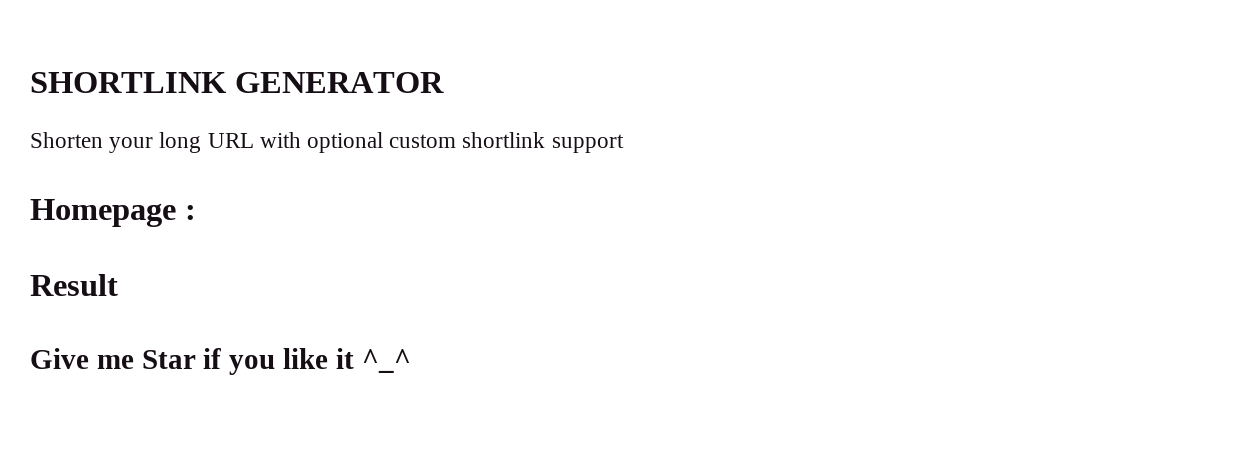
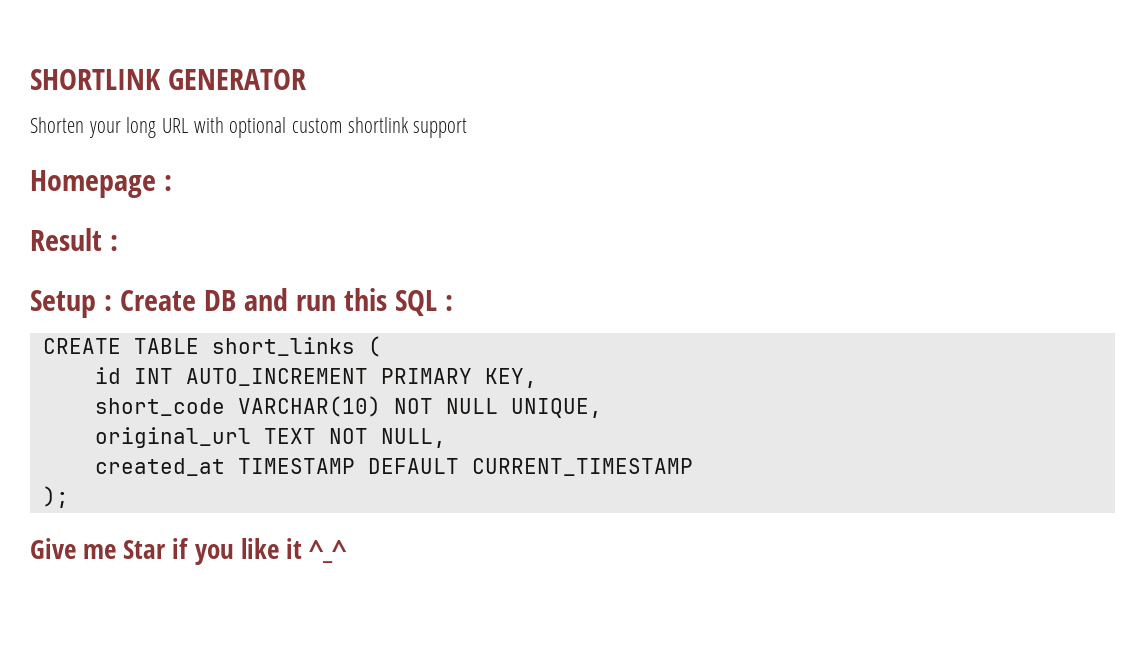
(118, 285) none -> [109,235,118,251] [30,288,453,318] [42,336,381,357] [94,367,537,388] [94,396,602,418] [94,427,446,448] [94,458,693,476] [42,486,69,508] : // Setup : Create DB and run this SQL : // CREATE TABLE short_links ( // id INT AUTO_INCREMENT PRIMARY KEY, // short_code VARCHAR(10) NOT NULL UNIQUE, // original_url TEXT NOT NULL, // created_at TIMESTAMP DEFAULT CURRENT_TIMESTAMP // );

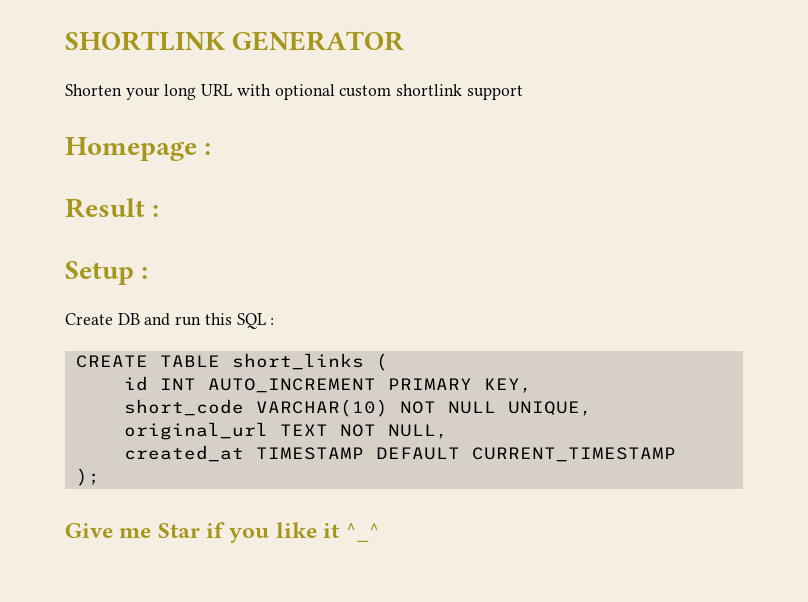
(112, 303) none -> (149, 273) //

